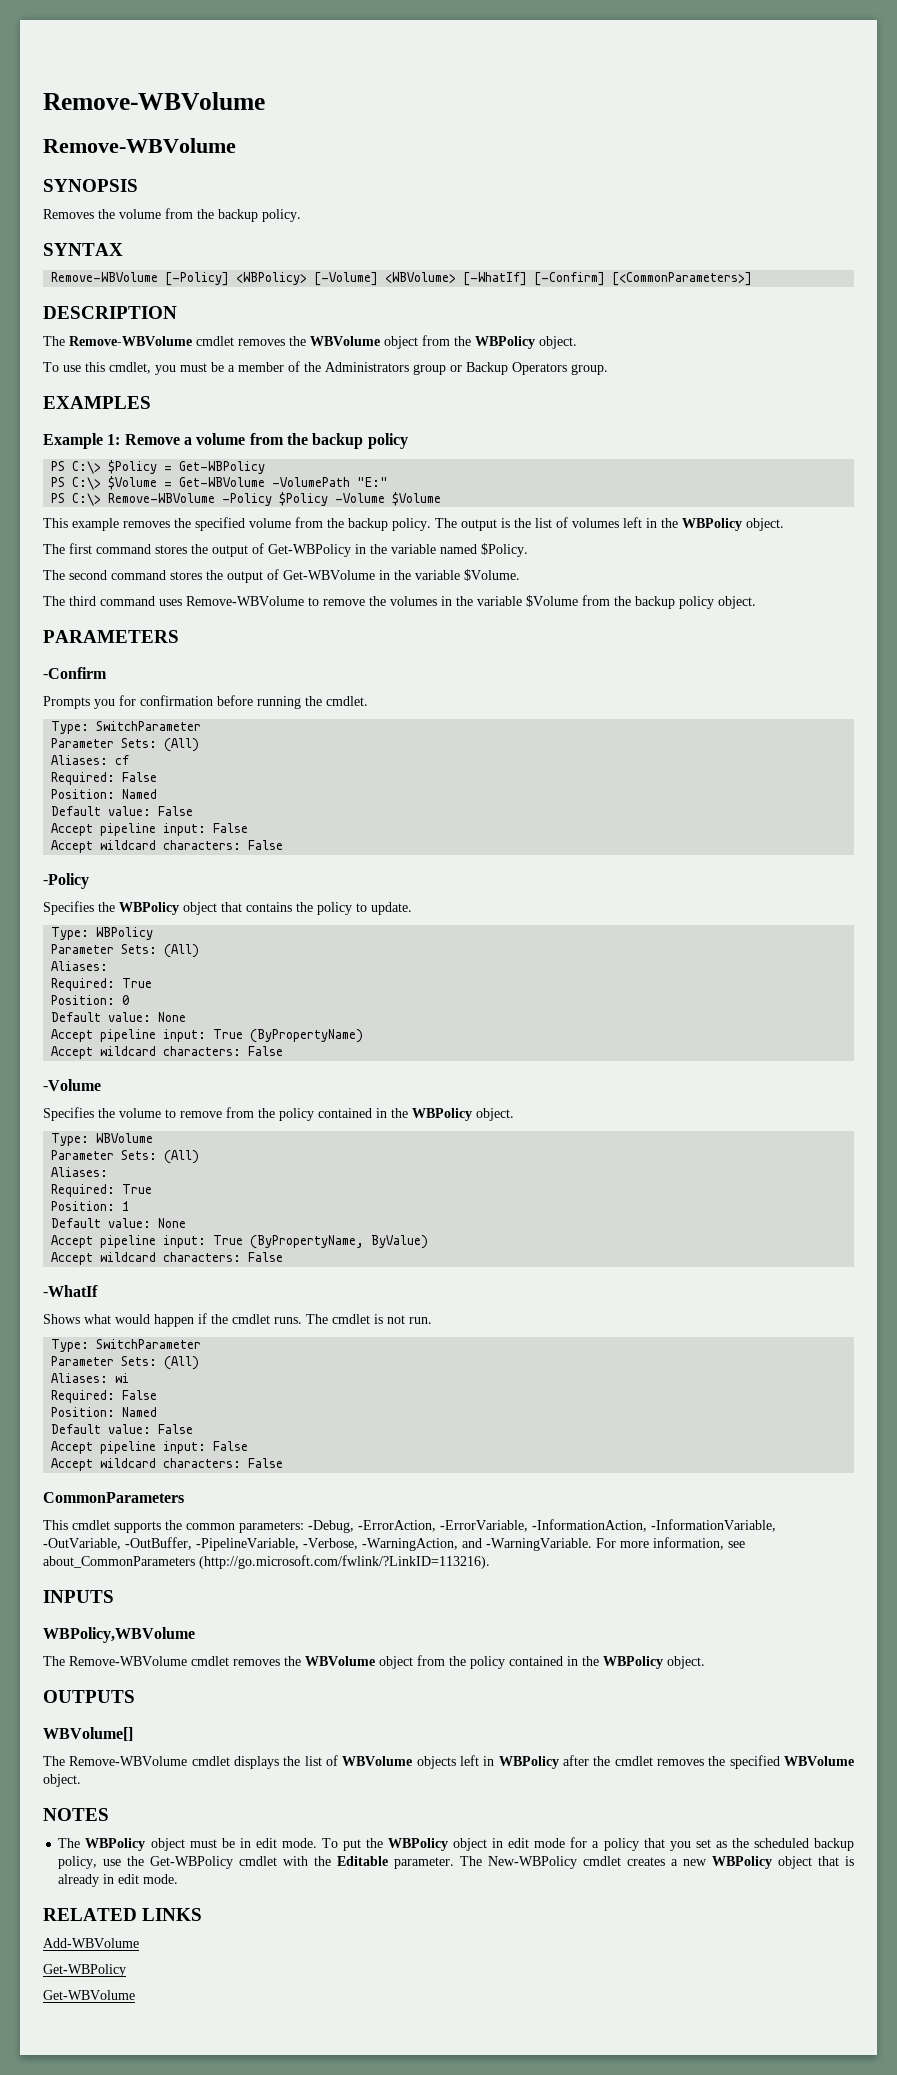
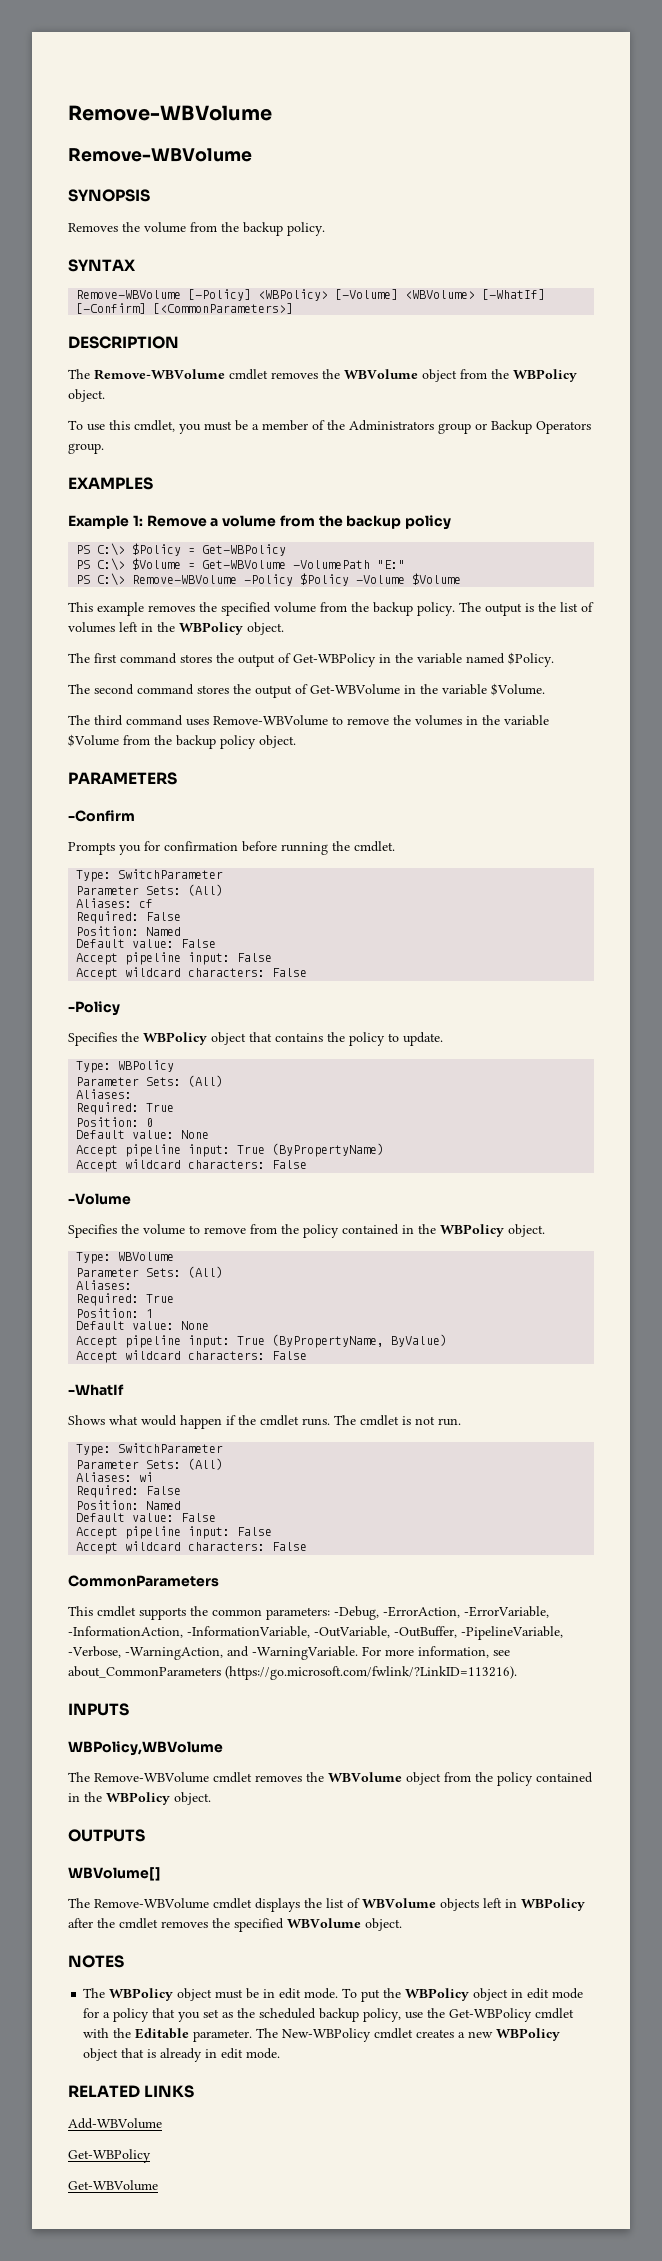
[199,1555,490,1569] (http://go.microsoft.com/fwlink/?LinkID=113216). -> [225,1666,517,1680] (https://go.microsoft.com/fwlink/?LinkID=113216).

